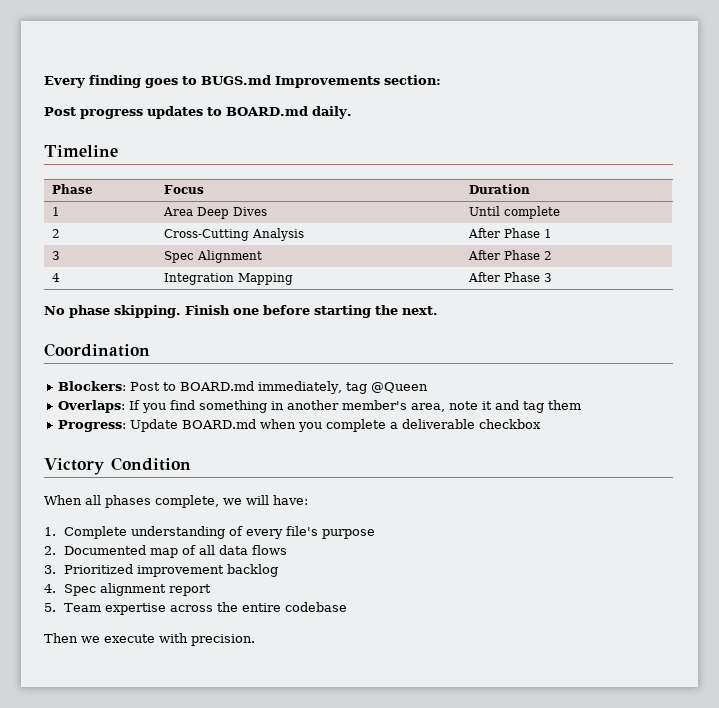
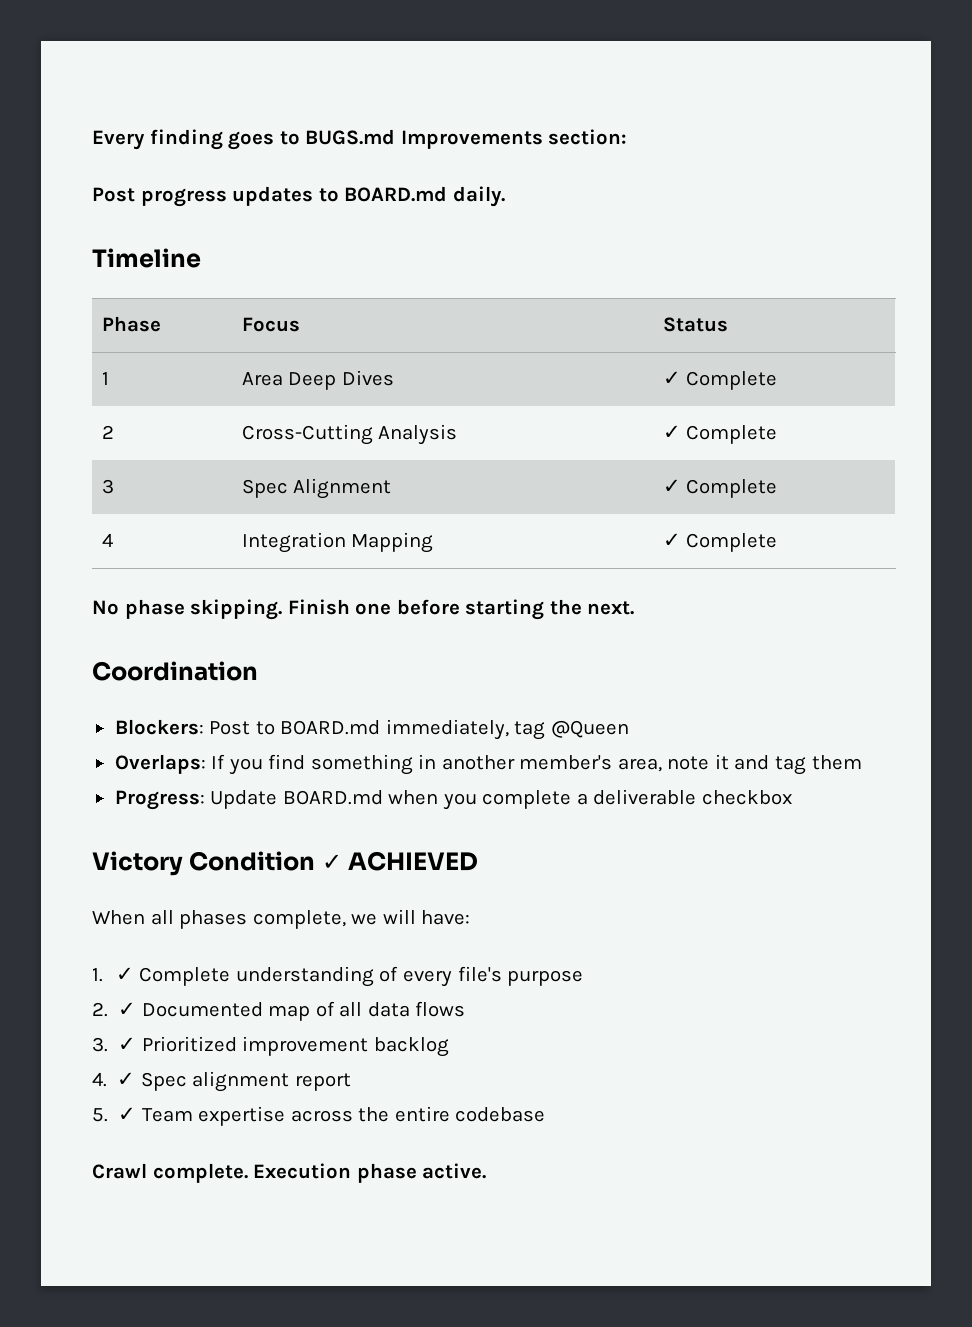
[468,184,530,194] Duration -> [662,317,728,332] Status
[468,206,560,219] Until complete -> [662,371,778,390] ✓ Complete
[467,228,552,238] After Phase 1 -> [662,425,778,444] ✓ Complete
[467,250,552,260] After Phase 2 -> [662,479,778,498] ✓ Complete
[467,272,552,282] After Phase 3 -> [662,533,778,552] ✓ Complete
(191, 464) none -> [321,851,479,871] ✓ ACHIEVED
(56, 531) none -> [115,967,134,981] ✓
(56, 550) none -> [118,1002,137,1016] ✓
(56, 569) none -> [118,1037,137,1051] ✓
(56, 588) none -> [117,1072,136,1086] ✓
(56, 607) none -> [118,1107,137,1121] ✓
[44,633,255,646] Then we execute with precision. -> [92,1163,487,1183] Crawl complete. Execution phase active.

